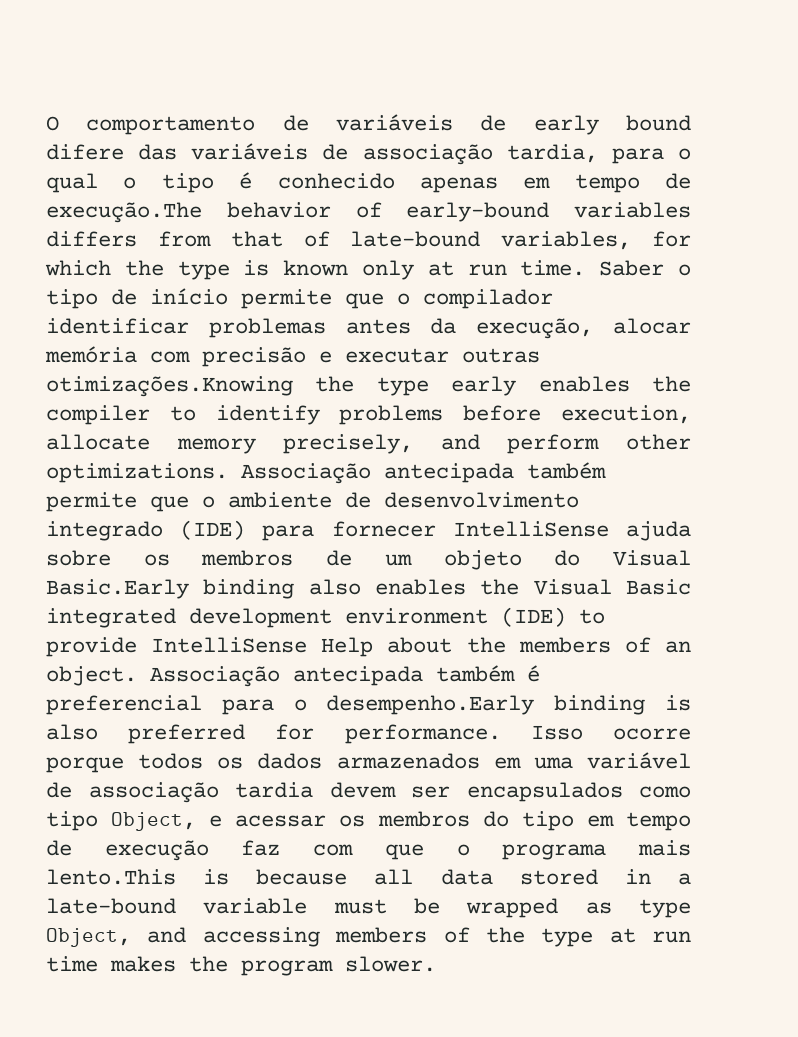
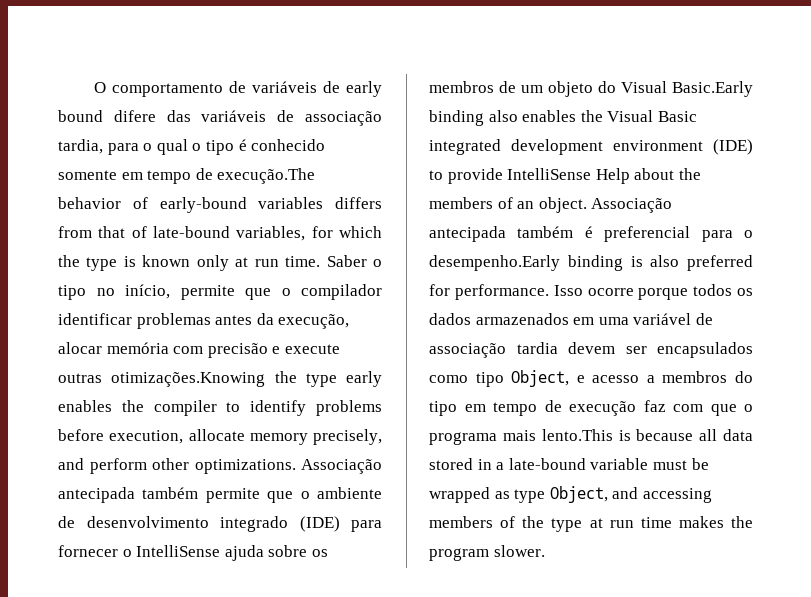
[419,177,498,193] apenas -> [58,170,117,180] somente
[111,288,228,305] de início -> [96,284,170,299] no início,
[345,348,449,363] executar -> [284,344,340,354] execute
(436, 529) none -> [122,549,132,557] o
[235,815,366,827] acessar os -> [592,375,655,383] acesso a

